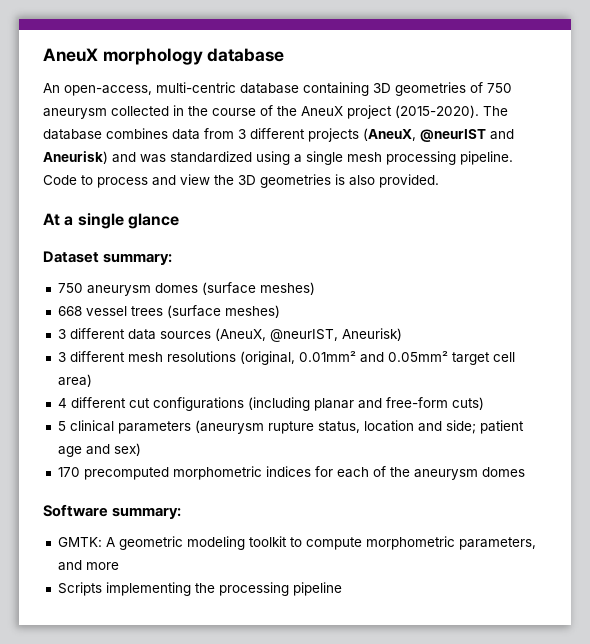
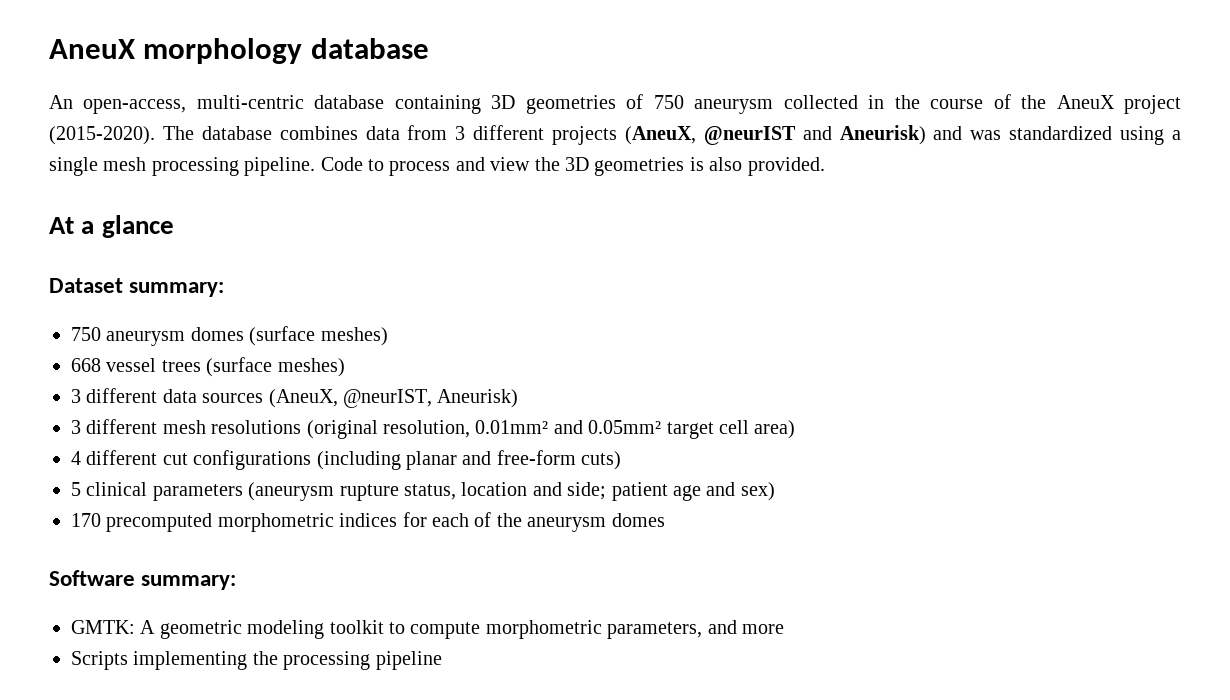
[77,213,124,229] single -> (95, 227) none
[239,351,295,365] (original, -> [306,420,470,439] (original resolution,

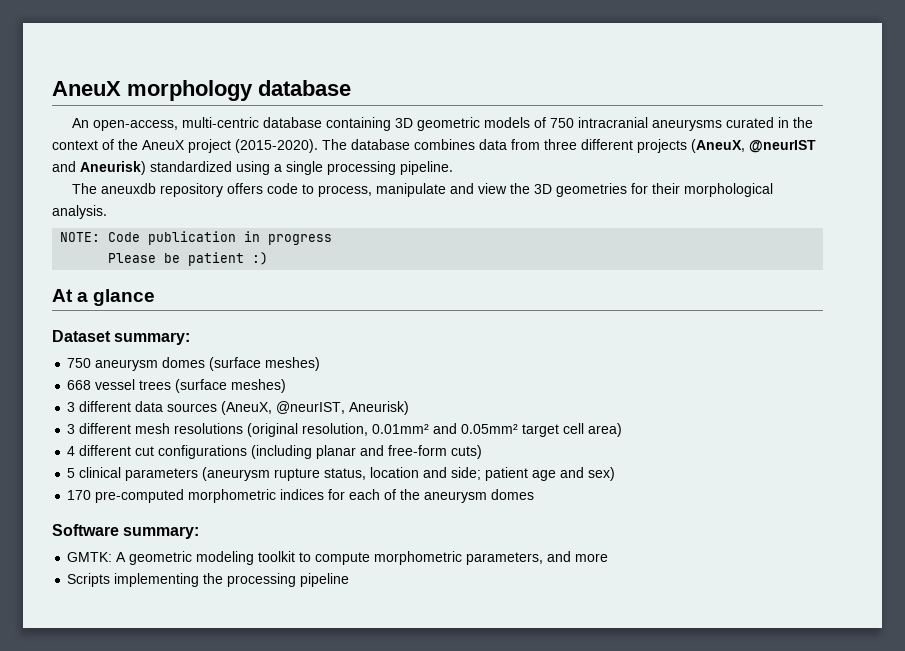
[525,94,858,114] geometries of 750 aneurysm collected -> [417,117,775,131] geometric models of 750 intracranial aneurysms curated
[930,99,984,109] course -> [52,140,98,150] context
[455,126,466,140] 3 -> [544,139,577,150] three
[933,126,1002,140] and was -> (146, 168) none
[103,157,147,171] mesh -> (323, 168) none
[320,157,451,176] Code to process -> [72,183,447,197] // The aneuxdb repository offers code to process, manipulate
[689,157,825,176] is also provided. -> [631,183,774,197] [52,205,107,219] [60,231,333,245] [108,252,269,266] for their morphological analysis. // NOTE: Code publication in progress // Please be patient :)
[106,513,213,532] precomputed -> [95,489,185,503] pre-computed

